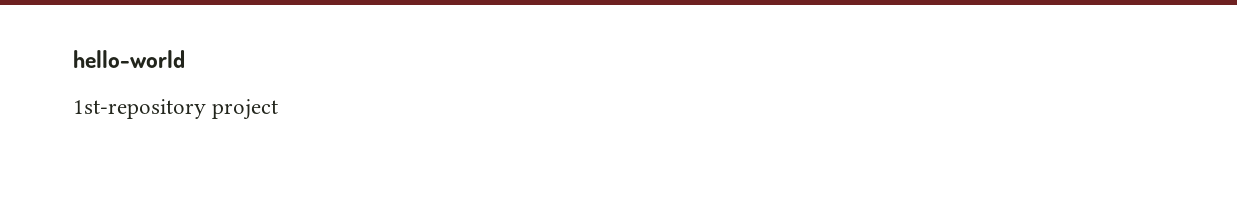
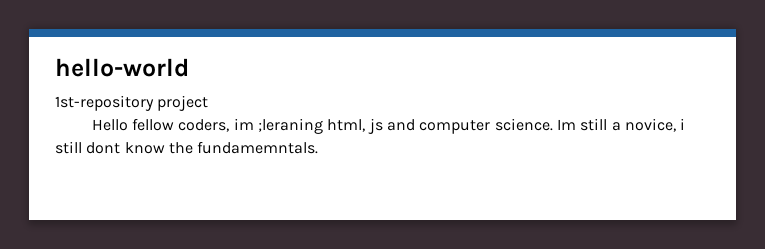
(279, 109) none -> [91,118,686,134] [55,141,319,154] // Hello fellow coders, im ;leraning html, js and computer science. Im still a novice, i still dont know the fundamemntals.

